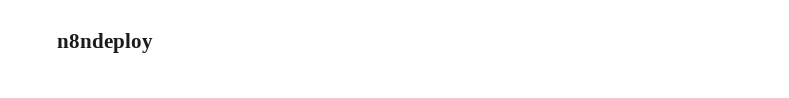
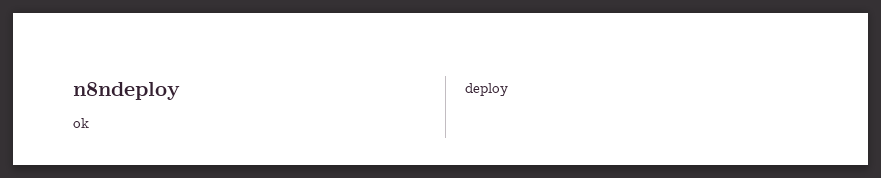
(153, 43) none -> [73,118,89,128] [465,83,508,96] // ok // deploy

